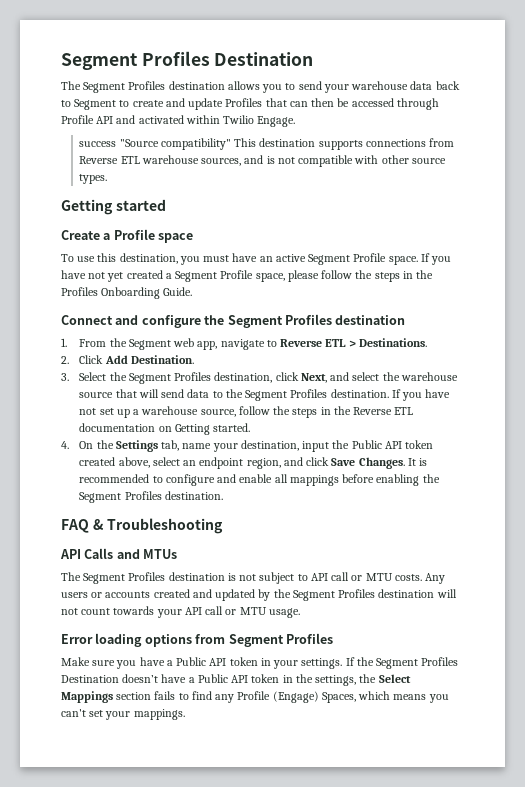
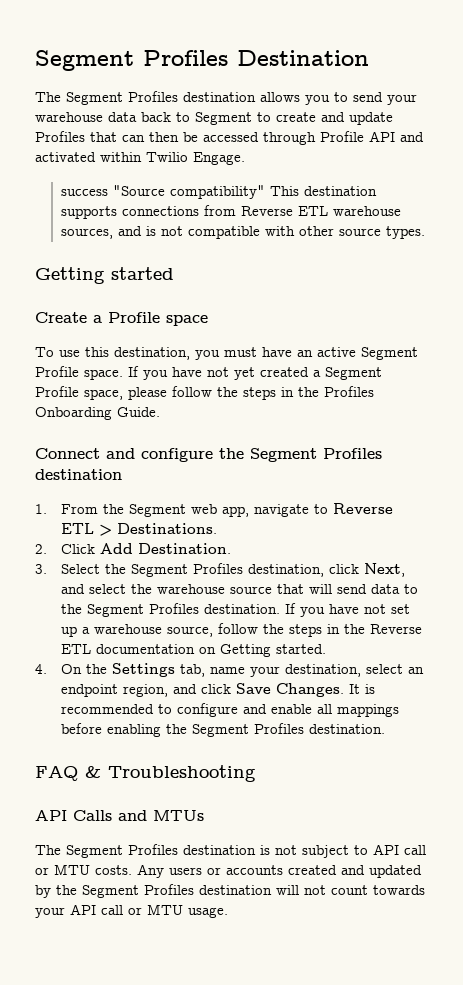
[302,440,434,452] [79,457,150,468] input the Public API token created above, -> (361, 670) none
[61,633,333,647] [61,657,459,669] [61,674,411,686] [61,691,449,703] [61,709,185,720] // Error loading options from Segment Profiles // Make sure you have a Public API token in your settings. If the Segment Profiles Destination doesn’t have a Public API token in the settings, the Select Mappings section fails to find any Profile (Engage) Spaces, which means you can't set your mappings. -> (228, 912) none

